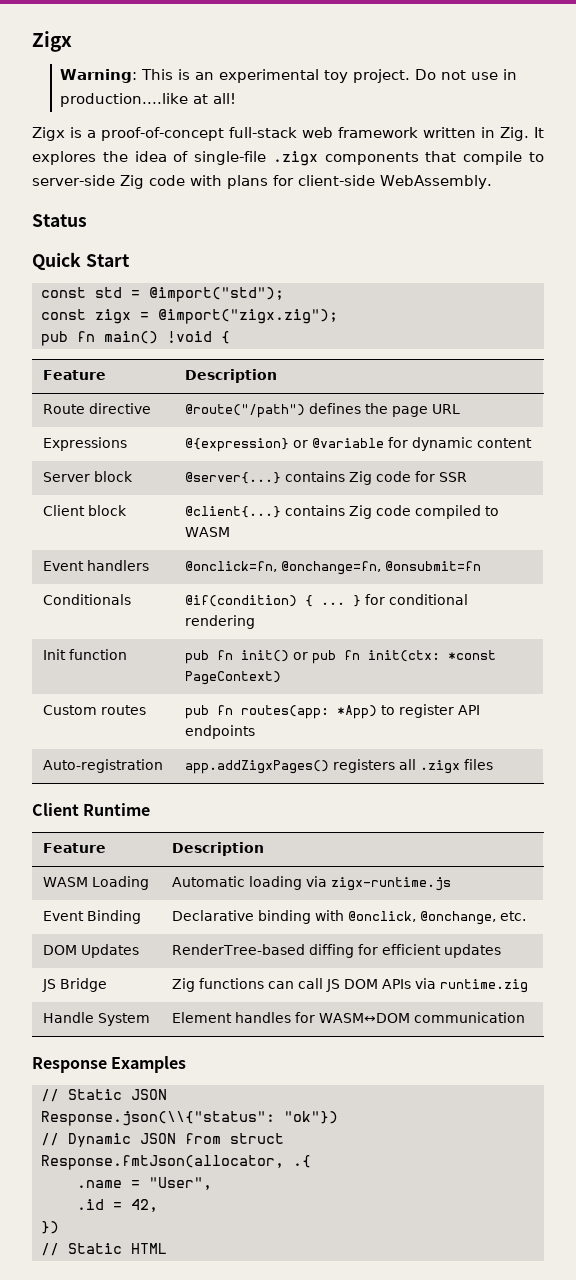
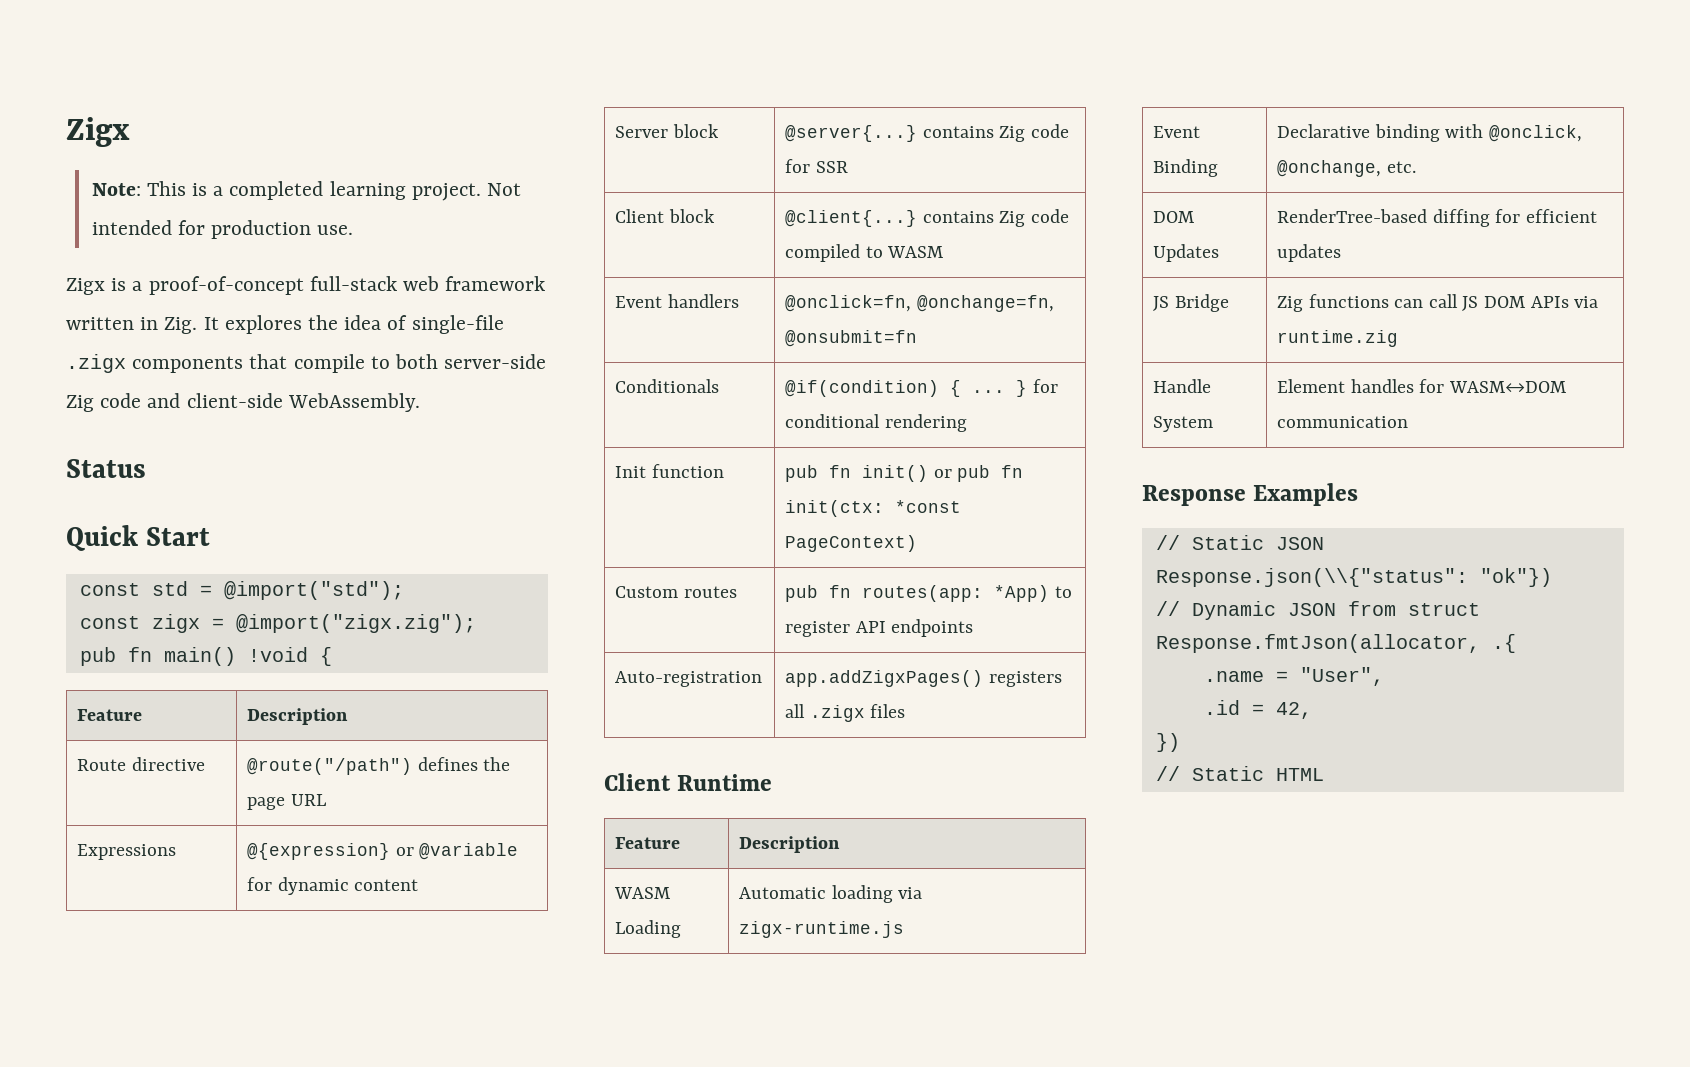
[60,69,138,83] Warning: -> [91,183,141,196] Note:
[195,69,518,83] [60,93,237,107] an experimental toy project. Do not use in production....like at all! -> [213,181,522,201] [91,220,354,239] a completed learning project. Not intended for production use.
(544, 157) none -> [395,354,439,369] both
[189,175,294,189] with plans for -> [147,393,181,408] and

